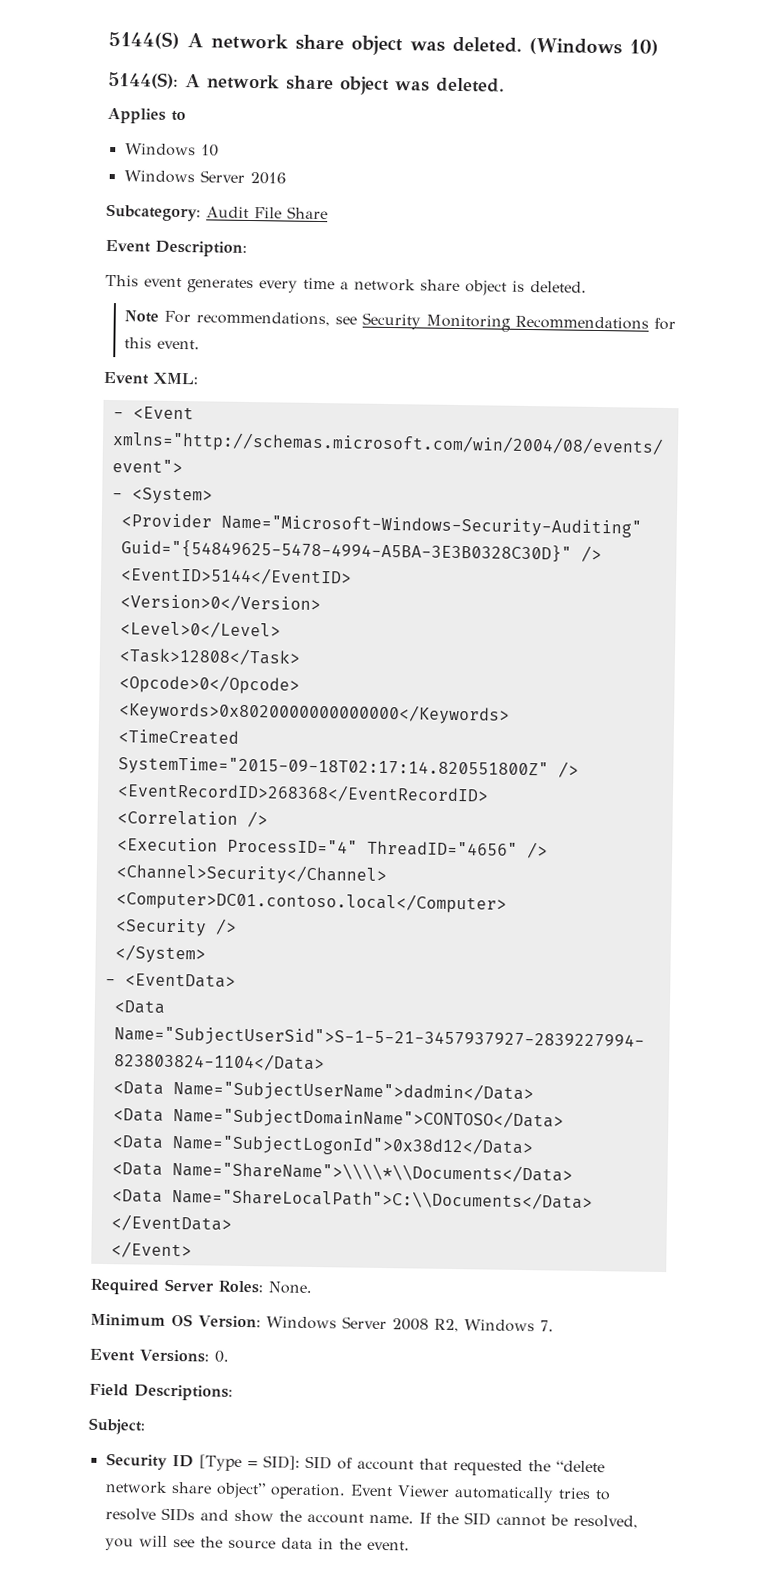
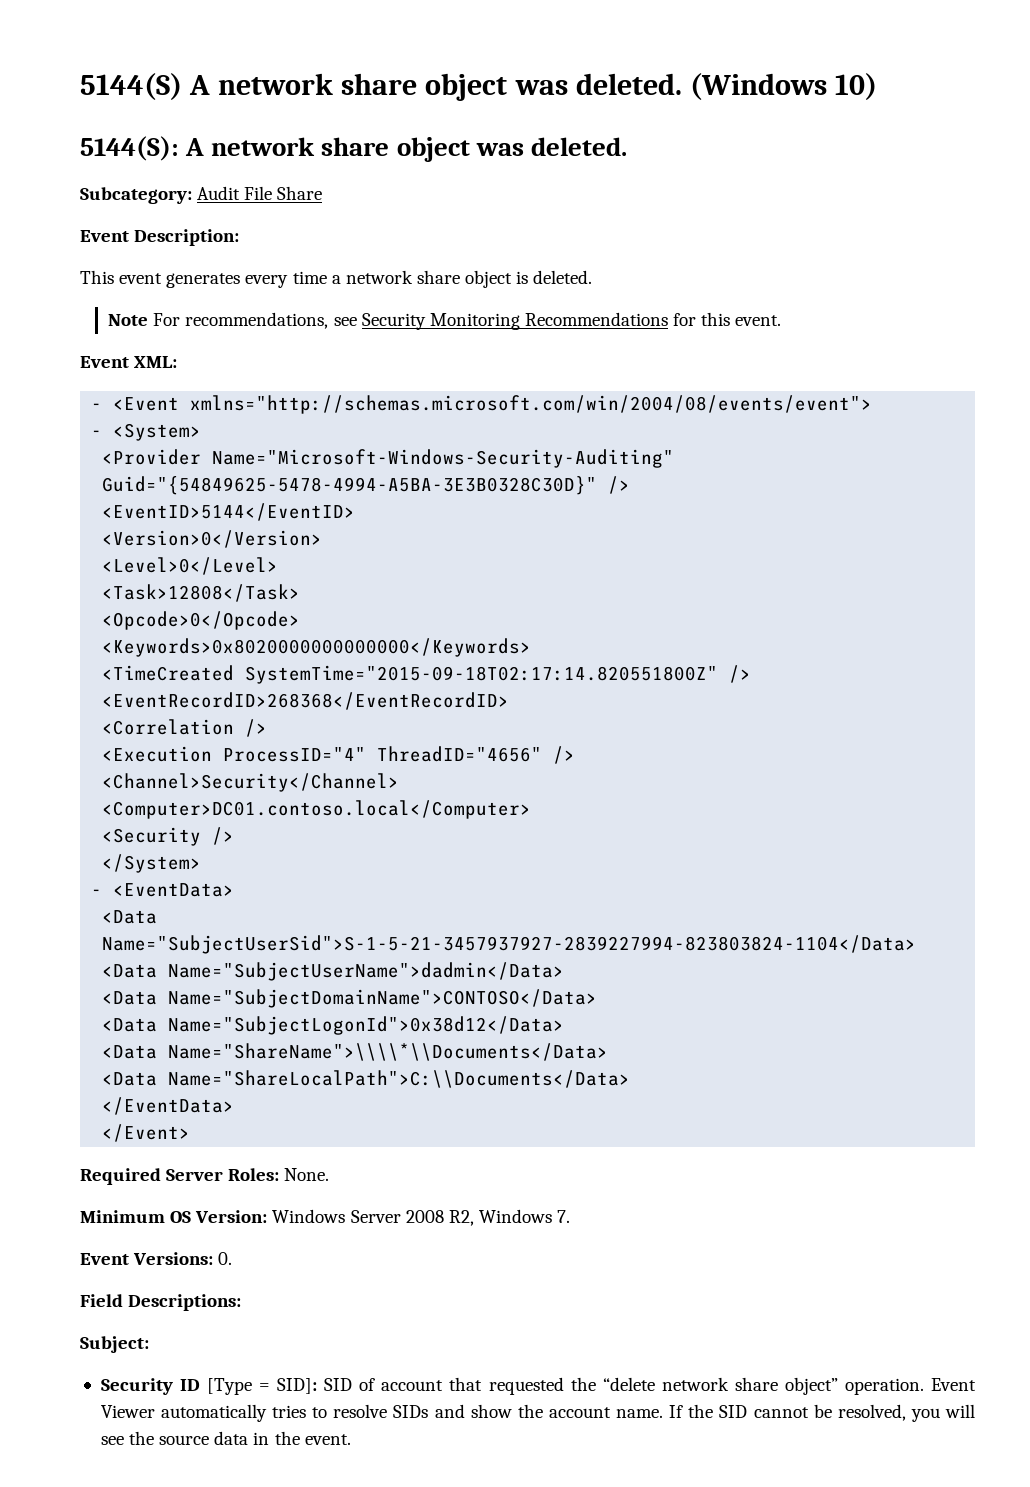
[107,107,186,124] [124,143,219,157] [123,170,286,185] // Applies to // Windows 10 // Windows Server 2016 -> (627, 146) none

